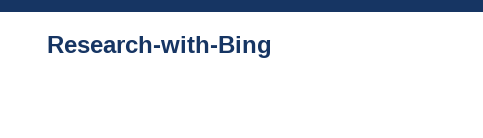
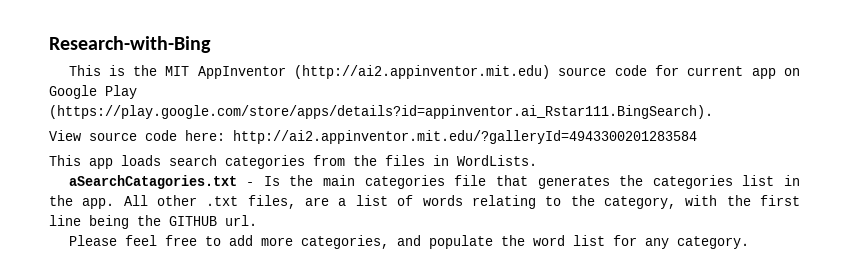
(272, 47) none -> [68,65,801,79] [49,85,137,99] [49,105,713,119] [49,130,697,144] [49,155,537,169] [68,175,801,189] [49,195,801,209] [49,215,257,229] [68,235,749,249] // This is the MIT AppInventor (http://ai2.appinventor.mit.edu) source code for current app on Google Play (https://play.google.com/store/apps/details?id=appinventor.ai_Rstar111.BingSearch). // View source code here: http://ai2.appinventor.mit.edu/?galleryId=4943300201283584 // This app loads search categories from the files in WordLists. // aSearchCatagories.txt - Is the main categories file that generates the categories list in the app. All other .txt files, are a list of words relating to the category, with the first line being the GITHUB url. // Please feel free to add more categories, and populate the word list for any category.

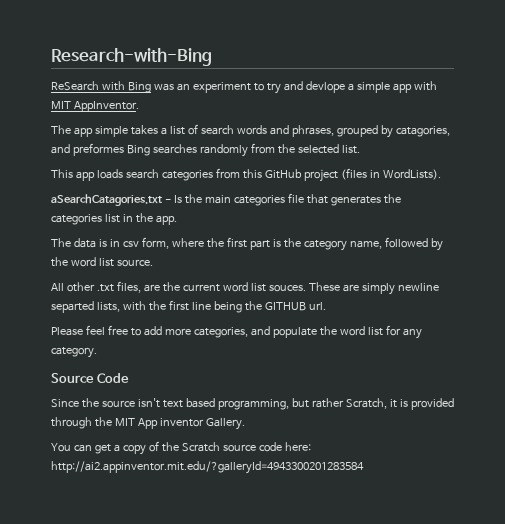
[68,65,801,79] [49,85,137,99] [49,105,713,119] [49,130,697,144] This is the MIT AppInventor (http://ai2.appinventor.mit.edu) source code for current app on Google Play (https://play.google.com/store/apps/details?id=appinventor.ai_Rstar111.BingSearch). // View source code here: http://ai2.appinventor.mit.edu/?galleryId=4943300201283584 -> [51,81,437,94] [51,101,139,112] [51,124,450,138] [51,143,360,157] ReSearch with Bing was an experiment to try and devlope a simple app with MIT AppInventor. // The app simple takes a list of search words and phrases, grouped by catagories, and preformes Bing searches randomly from the selected list.
[353,155,537,166] the files in WordLists. -> [242,168,441,182] this GitHub project (files in WordLists).
(115, 203) none -> [51,237,443,251] [51,257,153,267] // The data is in csv form, where the first part is the category name, followed by the word list source. //
[338,195,676,209] a list of words relating to the category, -> [162,282,439,295] [51,301,120,313] the current word list souces. These are simply newline separted lists,
(749, 242) none -> [51,373,129,383] [51,398,454,410] [51,417,245,430] [51,441,311,455] [51,461,364,474] // Source Code // Since the source isn't text based programming, but rather Scratch, it is provided through the MIT App inventor Gallery. // You can get a copy of the Scratch source code here: http://ai2.appinventor.mit.edu/?galleryId=4943300201283584

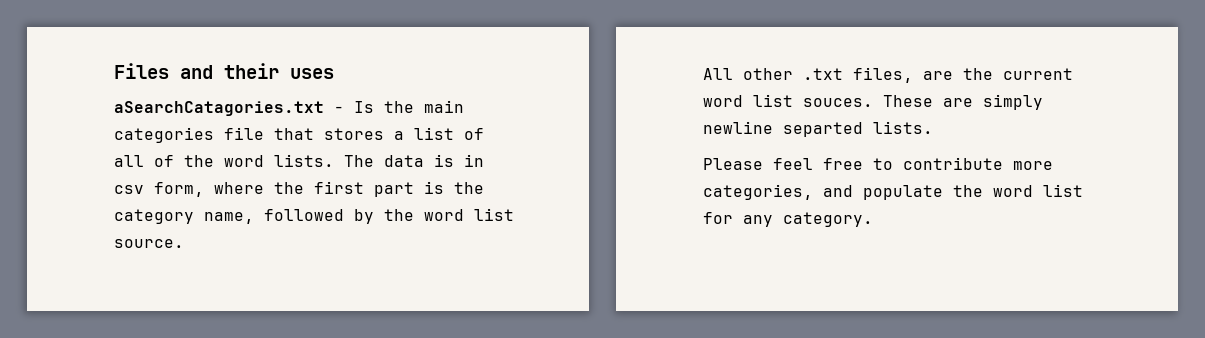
[51,48,212,66] [51,81,437,94] [51,101,139,112] [51,124,450,138] [51,143,360,157] [51,168,441,182] Research-with-Bing // ReSearch with Bing was an experiment to try and devlope a simple app with MIT AppInventor. // The app simple takes a list of search words and phrases, grouped by catagories, and preformes Bing searches randomly from the selected list. // This app loads search categories from this GitHub project (files in WordLists). -> [114,63,334,79] Files and their uses
[330,194,401,206] [51,213,177,225] generates the categories list in the app. // -> [324,127,484,140] [114,154,334,167] stores a list of all of the word lists.
[96,300,326,313] lists, with the first line being the GITHUB url. -> [873,121,933,134] lists.
[143,326,162,336] add -> [903,157,1003,170] contribute
[51,373,129,383] [51,398,454,410] [51,417,245,430] [51,441,311,455] [51,461,364,474] // Source Code // Since the source isn't text based programming, but rather Scratch, it is provided through the MIT App inventor Gallery. // You can get a copy of the Scratch source code here: http://ai2.appinventor.mit.edu/?galleryId=4943300201283584 -> (873, 219) none

